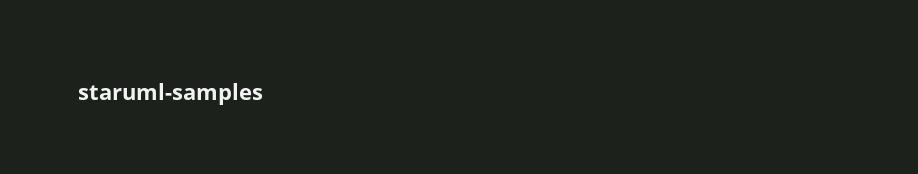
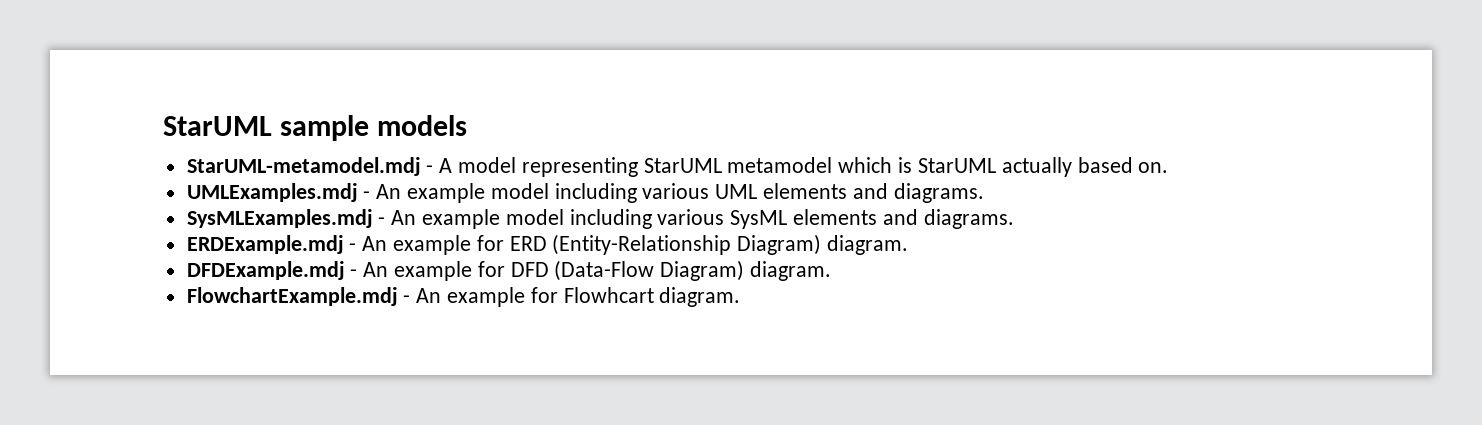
[78,83,263,105] staruml-samples -> [163,115,468,141] [186,157,1169,177] [186,183,984,203] [186,209,1014,229] [186,234,909,255] [186,260,832,281] [186,287,741,307] StarUML sample models // StarUML-metamodel.mdj - A model representing StarUML metamodel which is StarUML actually based on. // UMLExamples.mdj - An example model including various UML elements and diagrams. // SysMLExamples.mdj - An example model including various SysML elements and diagrams. // ERDExample.mdj - An example for ERD (Entity-Relationship Diagram) diagram. // DFDExample.mdj - An example for DFD (Data-Flow Diagram) diagram. // FlowchartExample.mdj - An example for Flowhcart diagram.

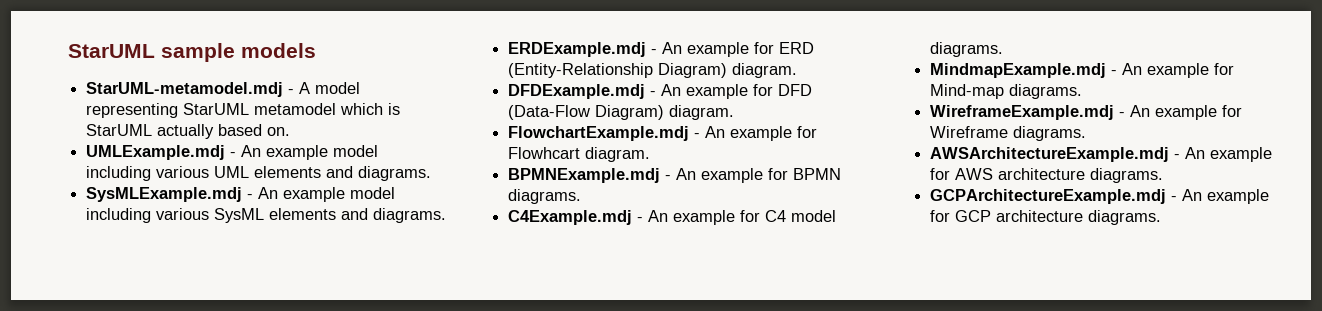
[186,183,358,202] UMLExamples.mdj -> [86,145,226,160] UMLExample.mdj
[186,209,373,228] SysMLExamples.mdj -> [86,187,243,202] SysMLExample.mdj
(741, 297) none -> [508,168,842,183] [508,189,582,204] [508,210,837,225] [930,42,1004,57] [930,63,1235,78] [930,84,1083,99] [930,105,1243,120] [930,126,1087,141] [930,147,1273,162] [930,168,1164,183] [930,189,1270,204] [930,210,1162,225] // BPMNExample.mdj - An example for BPMN diagrams. // C4Example.mdj - An example for C4 model diagrams. // MindmapExample.mdj - An example for Mind-map diagrams. // WireframeExample.mdj - An example for Wireframe diagrams. // AWSArchitectureExample.mdj - An example for AWS architecture diagrams. // GCPArchitectureExample.mdj - An example for GCP architecture diagrams.

